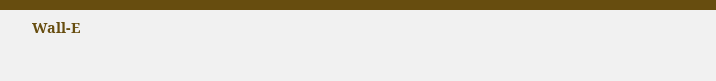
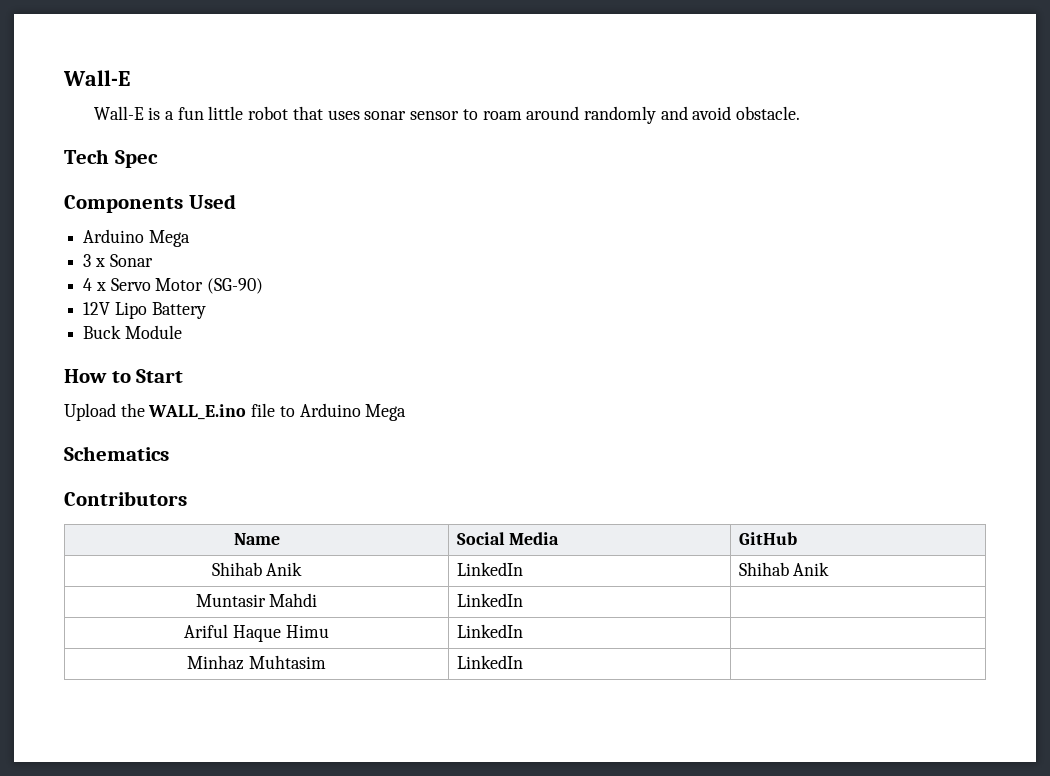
[32,22,80,33] Wall-E -> [63,70,130,86] [93,106,801,124] [64,149,158,168] [64,194,236,213] [83,229,190,247] [83,254,153,267] [83,278,264,294] [83,302,206,319] [83,325,182,339] [64,369,184,383] [64,403,407,421] [64,446,169,461] [64,491,187,506] [233,533,280,545] [456,532,560,545] [738,532,797,545] [211,562,303,576] [456,562,523,576] [738,562,830,576] [195,593,318,607] [456,593,523,607] [184,624,329,642] [456,624,523,638] [187,655,326,670] [456,655,523,669] Wall-E // Wall-E is a fun little robot that uses sonar sensor to roam around randomly and avoid obstacle. // Tech Spec // Components Used // Arduino Mega // 3 x Sonar // 4 x Servo Motor (SG-90) // 12V Lipo Battery // Buck Module // How to Start // Upload the WALL_E.ino file to Arduino Mega // Schematics // Contributors // Name | Social Media | GitHub // Shihab Anik | LinkedIn | Shihab Anik // Muntasir Mahdi | LinkedIn | // Ariful Haque Himu | LinkedIn | // Minhaz Muhtasim | LinkedIn |

